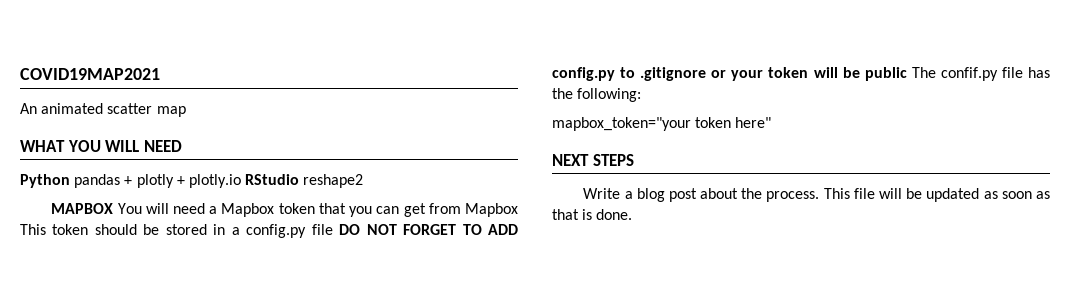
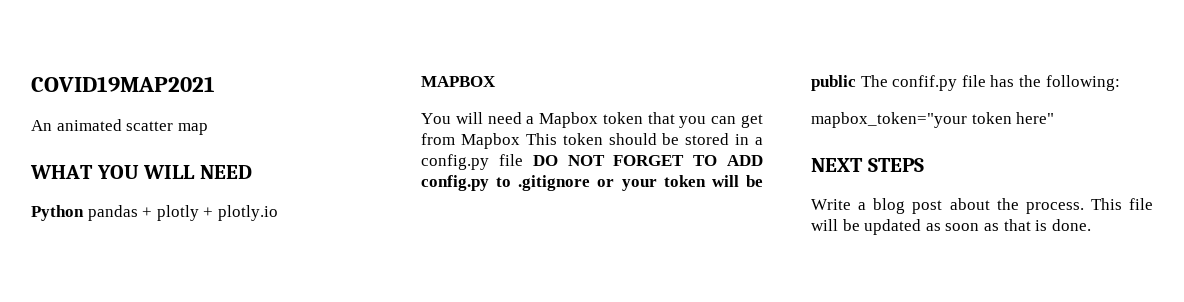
[245,174,364,188] RStudio reshape2 -> (278, 213) none
(114, 208) none -> (496, 81) //

